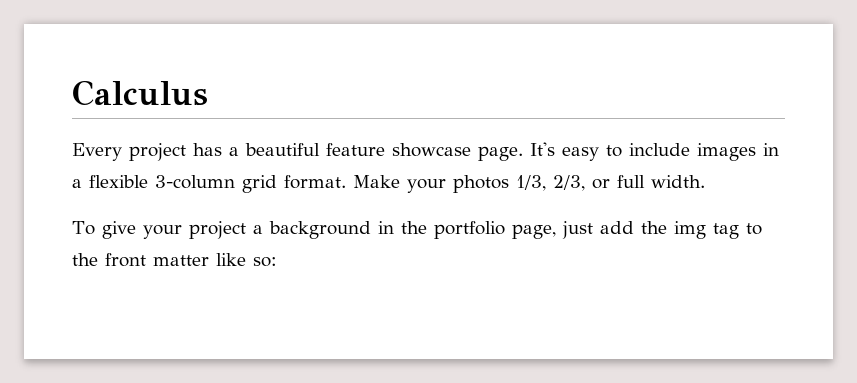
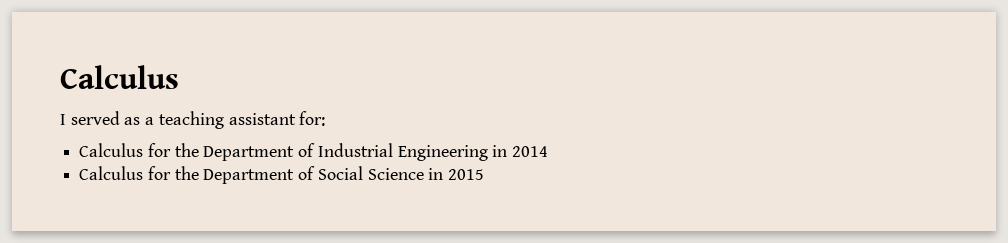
[72,142,779,161] [72,175,705,193] [72,221,762,239] [72,253,277,267] Every project has a beautiful feature showcase page. It's easy to include images in a flexible 3-column grid format. Make your photos 1/3, 2/3, or full width. // To give your project a background in the portfolio page, just add the img tag to the front matter like so: -> [60,111,326,129] [79,143,549,161] [79,166,485,184] I served as a teaching assistant for: // Calculus for the Department of Industrial Engineering in 2014 // Calculus for the Department of Social Science in 2015

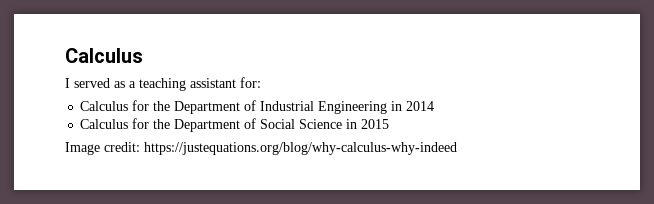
(485, 174) none -> [65,142,457,155] // Image credit: https://justequations.org/blog/why-calculus-why-indeed

